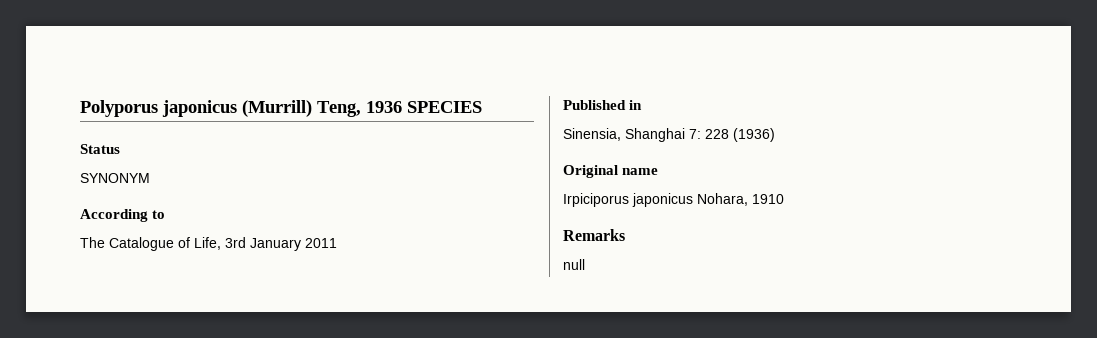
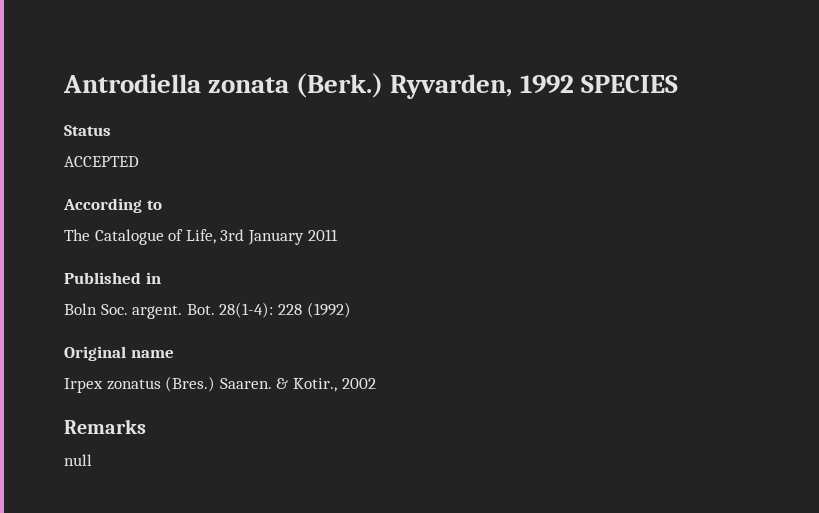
[80,100,402,117] Polyporus japonicus (Murrill) Teng, 1936 -> [63,73,574,99] Antrodiella zonata (Berk.) Ryvarden, 1992
[80,173,150,183] SYNONYM -> [64,156,139,167] ACCEPTED
[563,128,775,142] [563,165,659,178] [563,193,784,207] Sinensia, Shanghai 7: 228 (1936) // Original name // Irpiciporus japonicus Nohara, 1910 -> [64,302,351,319] [64,346,174,361] [64,376,376,393] Boln Soc. argent. Bot. 28(1-4): 228 (1992) // Original name // Irpex zonatus (Bres.) Saaren. & Kotir., 2002

